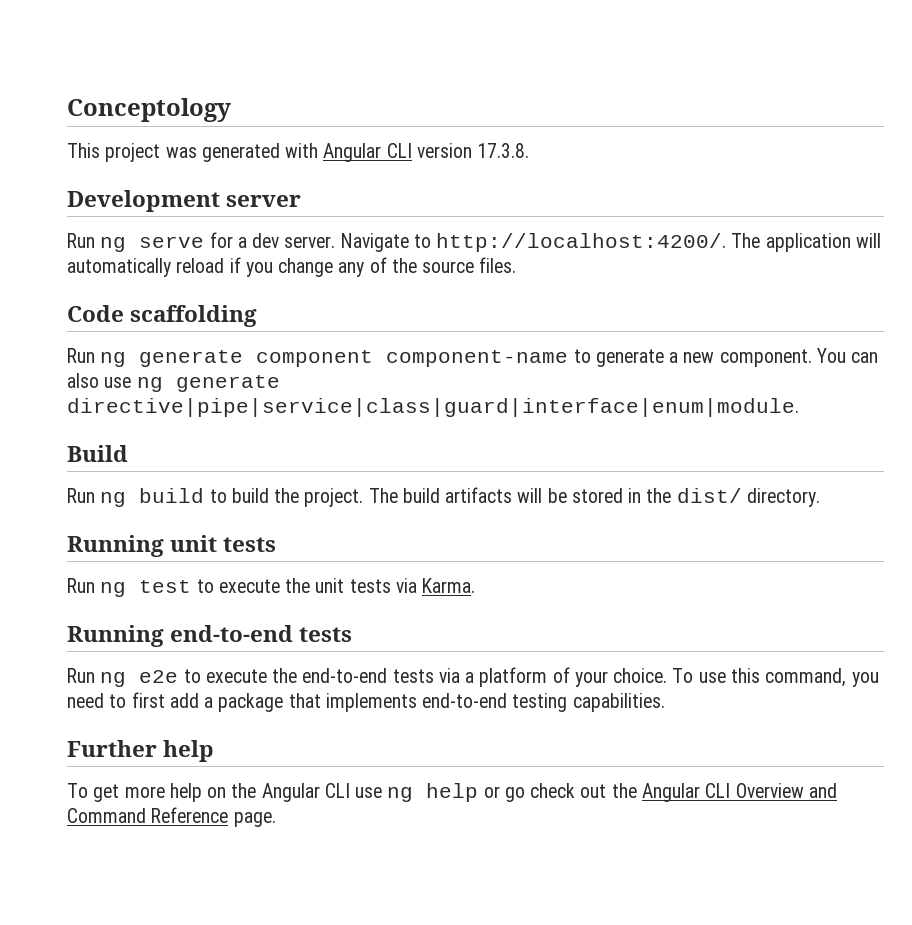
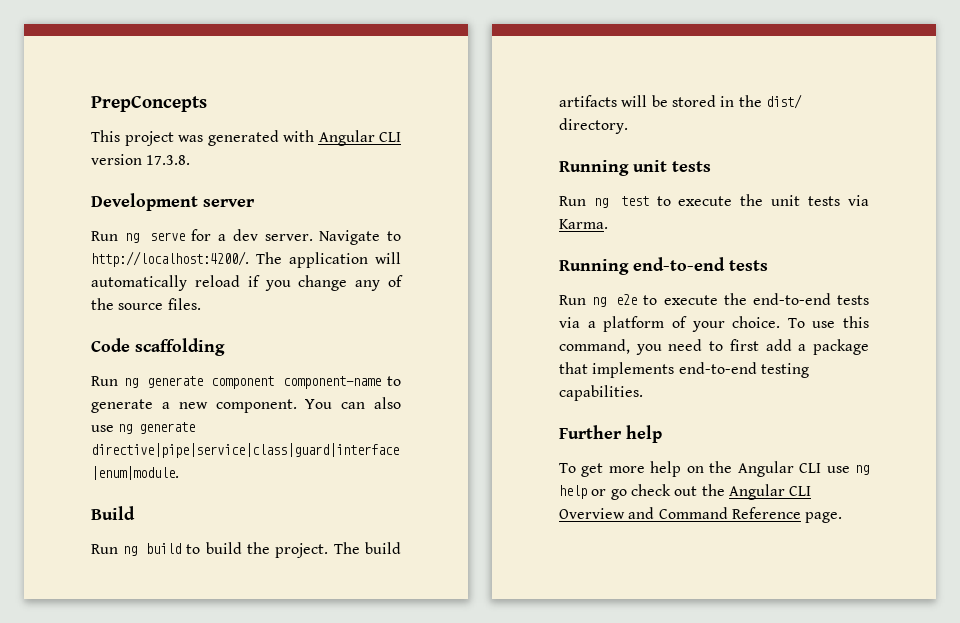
[67,98,231,122] Conceptology -> [91,95,207,112] PrepConcepts

